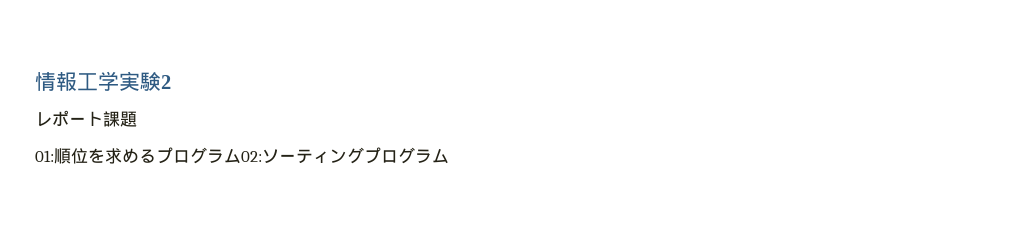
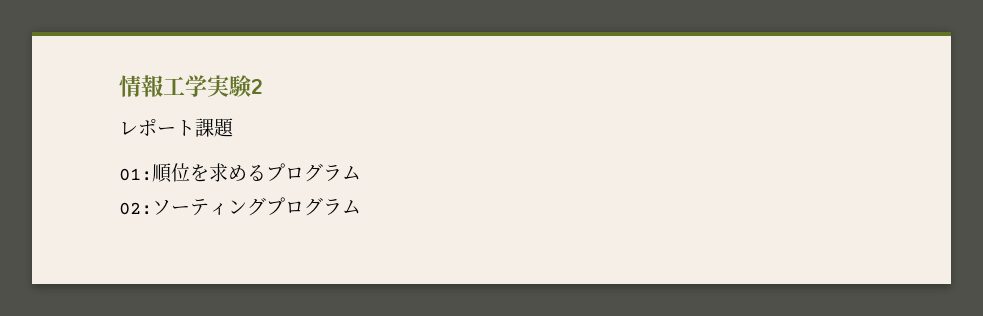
(241, 156) none -> (361, 173) //

